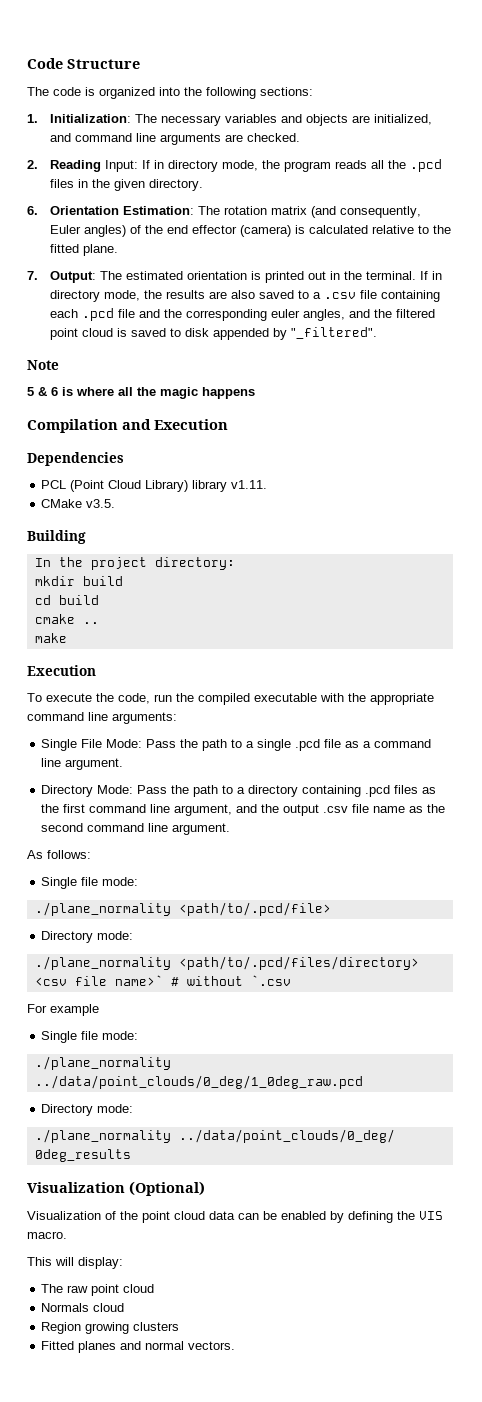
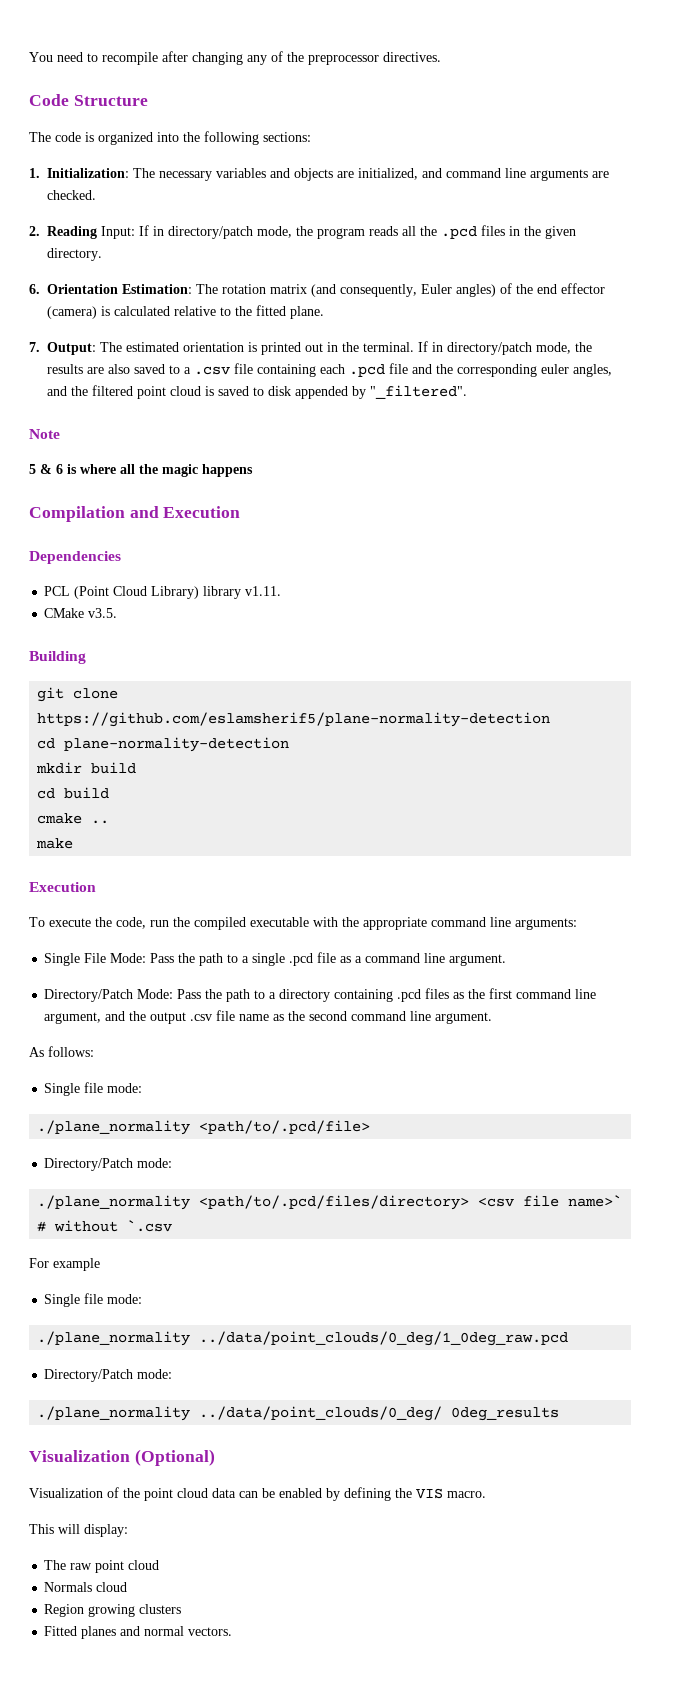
(27, 63) none -> [29,51,441,65] You need to recompile after changing any of the preprocessor directives. //
[168,160,219,172] directory -> [168,226,253,239] directory/patch
[50,290,101,302] directory -> [447,342,532,355] directory/patch
[34,557,235,570] In the project directory: -> [37,687,119,702] [37,712,551,727] [37,737,290,752] git clone https://github.com/eslamsherif5/plane-normality-detection // cd plane-normality-detection
[41,785,94,797] Directory -> [44,989,134,1002] Directory/Patch
[41,931,94,943] Directory -> [44,1158,134,1171] Directory/Patch
[41,1104,94,1116] Directory -> [44,1369,134,1382] Directory/Patch

